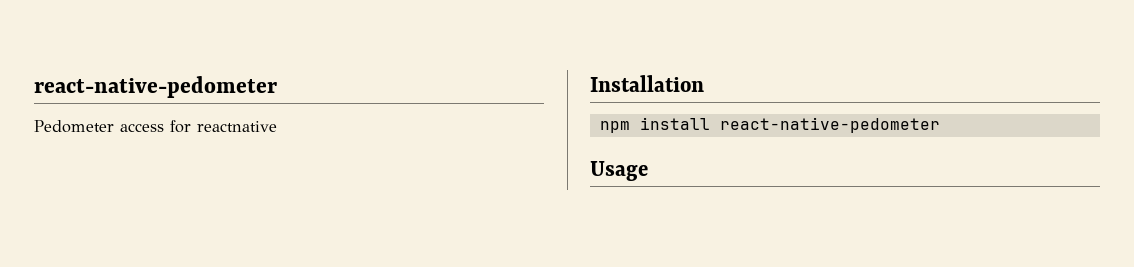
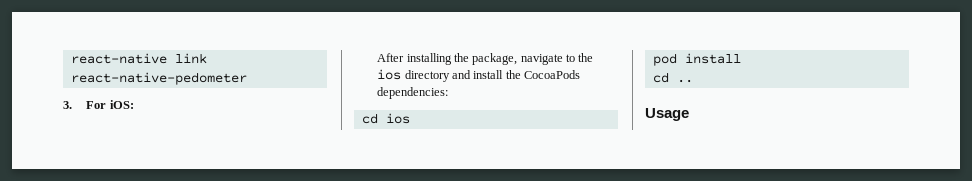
[34,76,277,98] [34,120,277,133] [590,75,704,92] [599,117,940,133] react-native-pedometer // Pedometer access for reactnative // Installation // npm install react-native-pedometer -> [70,53,207,64] [70,72,247,85] [63,100,134,109] [377,53,594,65] [377,69,581,82] [377,87,449,99] [361,113,410,124] [652,53,741,66] [652,72,693,83] react-native link react-native-pedometer // 3. For iOS: // After installing the package, navigate to the ios directory and install the CocoaPods dependencies: // cd ios // pod install // cd ..

